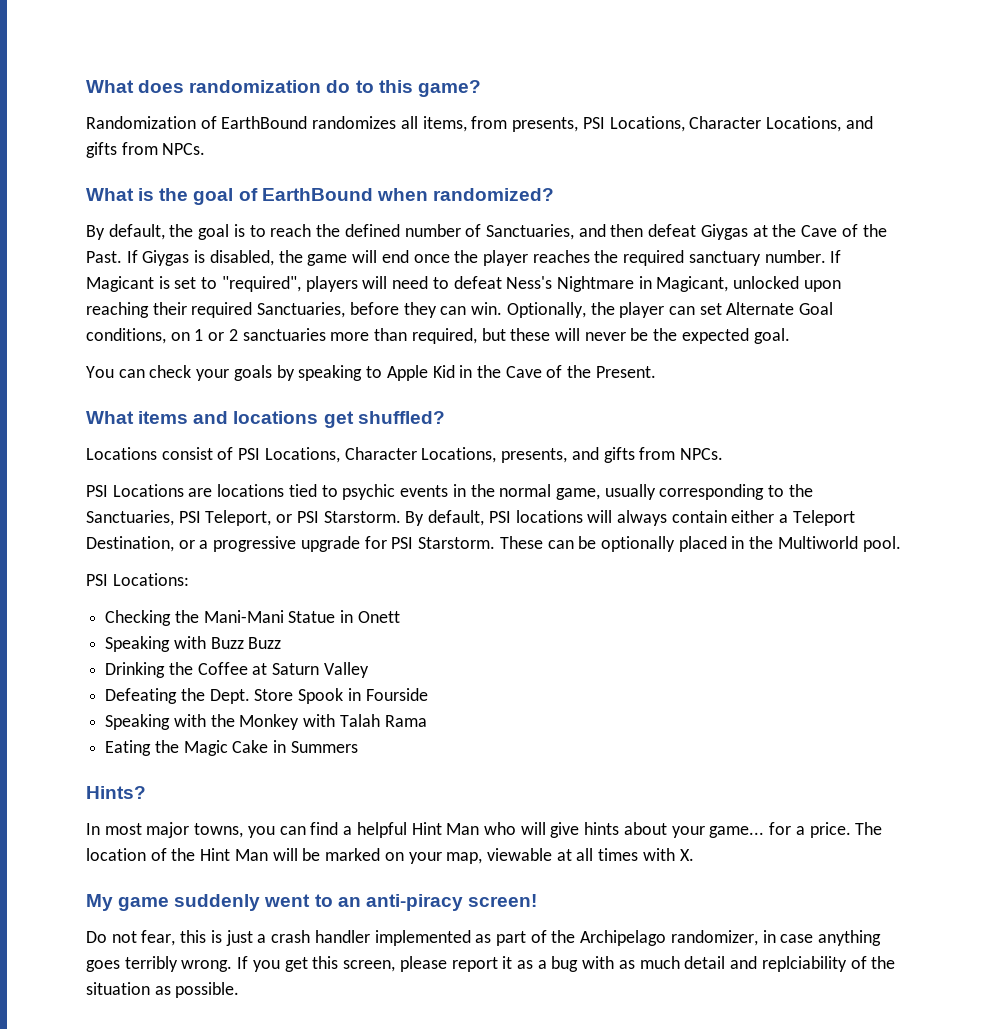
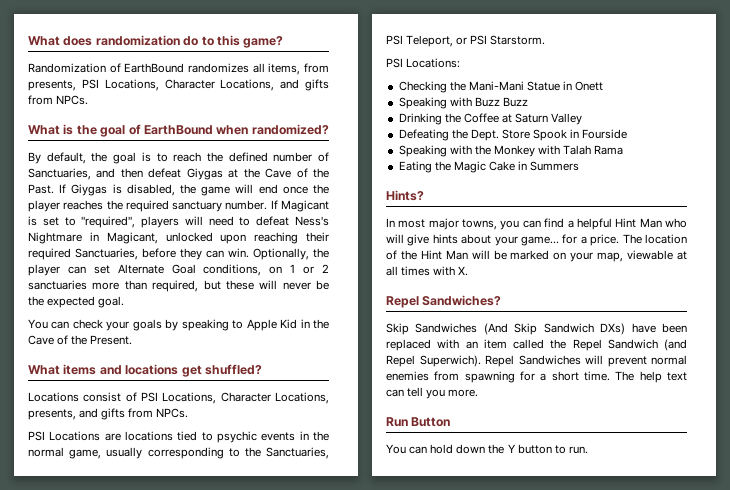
[405,510,855,526] [86,536,901,552] By default, PSI locations will always contain either a Teleport Destination, or a progressive upgrade for PSI Starstorm. These can be optionally placed in the Multiworld pool. -> (546, 40) none
[86,894,537,911] [86,930,882,946] [86,956,896,972] [86,982,240,998] My game suddenly went to an anti-piracy screen! // Do not fear, this is just a crash handler implemented as part of the Archipelago randomizer, in case anything goes terribly wrong. If you get this screen, please report it as a bug with as much detail and replciability of the situation as possible. -> [386,295,502,308] [386,323,687,335] [386,339,687,351] [386,355,687,367] [386,371,687,383] [386,387,479,399] [386,417,451,427] [386,444,588,454] Repel Sandwiches? // Skip Sandwiches (And Skip Sandwich DXs) have been replaced with an item called the Repel Sandwich (and Repel Superwich). Repel Sandwiches will prevent normal enemies from spawning for a short time. The help text can tell you more. // Run Button // You can hold down the Y button to run.

